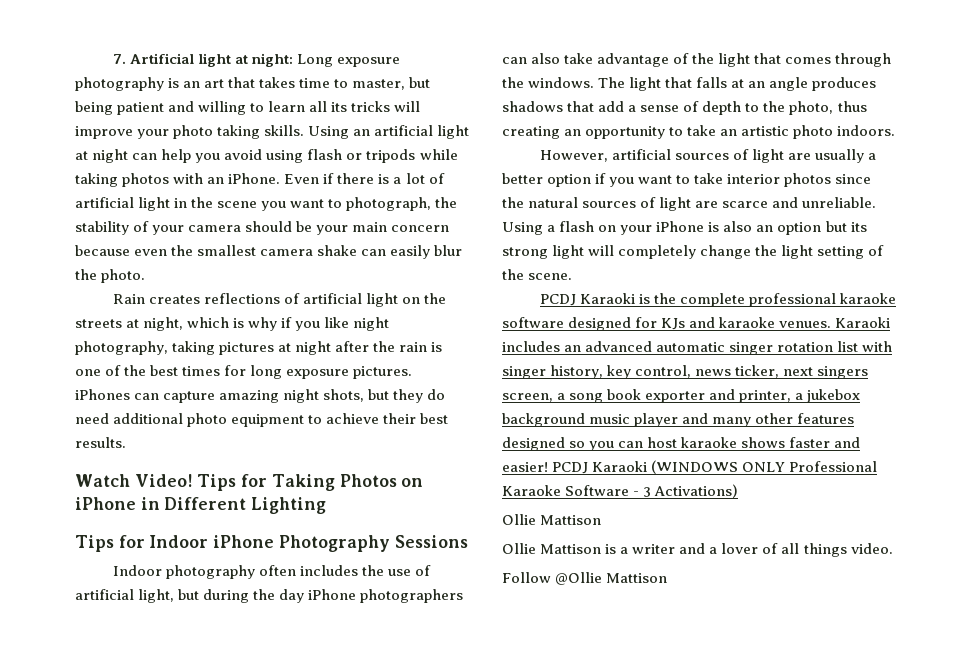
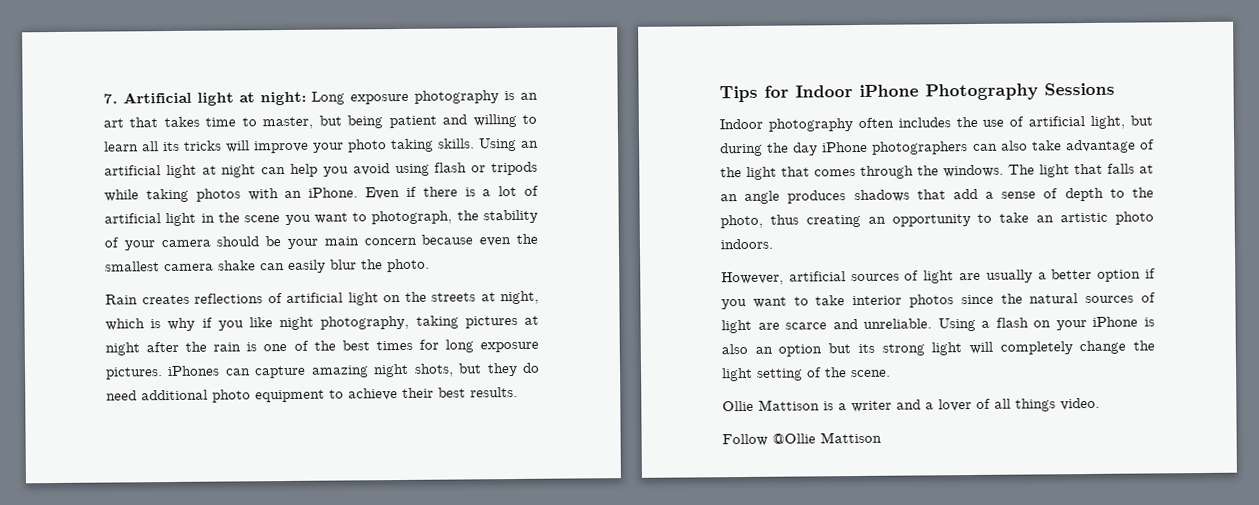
[75,474,424,491] [75,497,327,514] // Watch Video! Tips for Taking Photos on iPhone in Different Lighting -> (518, 392) none
[539,293,897,307] [502,317,891,331] [502,341,893,355] [502,365,869,379] [502,389,861,403] [502,413,855,427] [502,437,861,451] [502,460,878,474] [502,484,739,498] [502,514,602,525] // PCDJ Karaoki is the complete professional karaoke software designed for KJs and karaoke venues. Karaoki includes an advanced automatic singer rotation list with singer history, key control, news ticker, next singers screen, a song book exporter and printer, a jukebox background music player and many other features designed so you can host karaoke shows faster and easier! PCDJ Karaoki (WINDOWS ONLY Professional Karaoke Software - 3 Activations) // Ollie Mattison -> (891, 373) none

